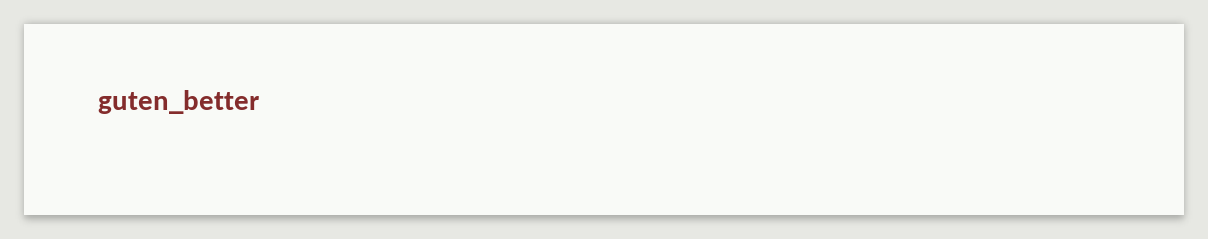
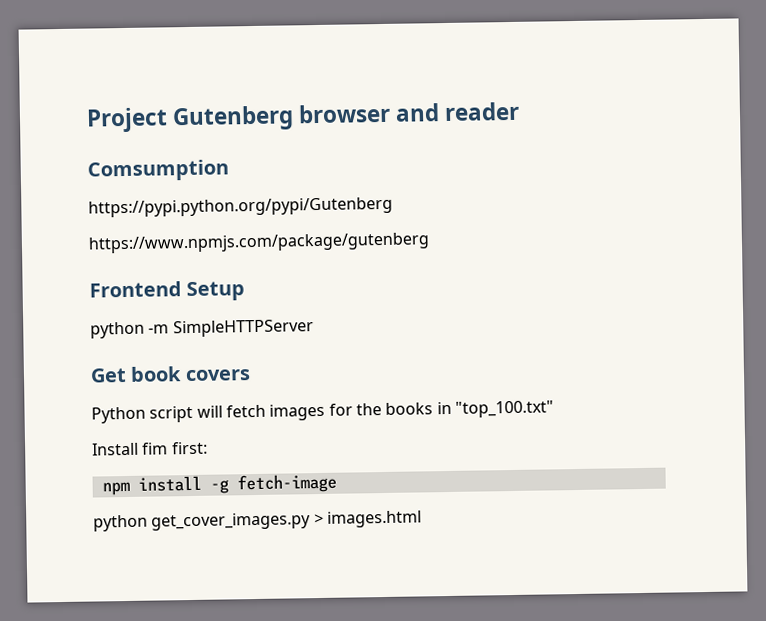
[98,90,259,114] guten_better -> [86,101,521,133] [87,159,229,182] [88,196,393,218] [88,232,430,254] [89,281,246,302] [90,319,314,339] [90,366,251,383] [91,400,554,424] [92,441,208,456] [101,473,337,496] [93,510,422,532] Project Gutenberg browser and reader // Comsumption // https://pypi.python.org/pypi/Gutenberg // https://www.npmjs.com/package/gutenberg // Frontend Setup // python -m SimpleHTTPServer // Get book covers // Python script will fetch images for the books in "top_100.txt" // Install fim first: // npm install -g fetch-image // python get_cover_images.py > images.html

